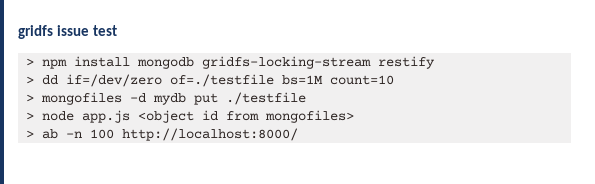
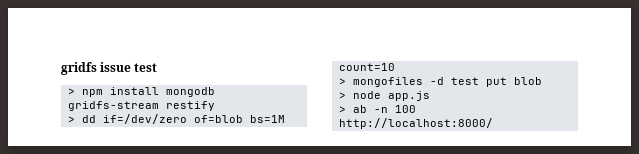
[201,56,371,69] gridfs-locking-stream -> [67,101,159,111] gridfs-stream
[169,74,274,87] of=./testfile -> [193,115,243,123] of=blob
[152,92,306,105] mydb put ./testfile -> [450,77,542,87] test put blob
[137,110,354,123] <object id from mongofiles> -> (430, 96) none

